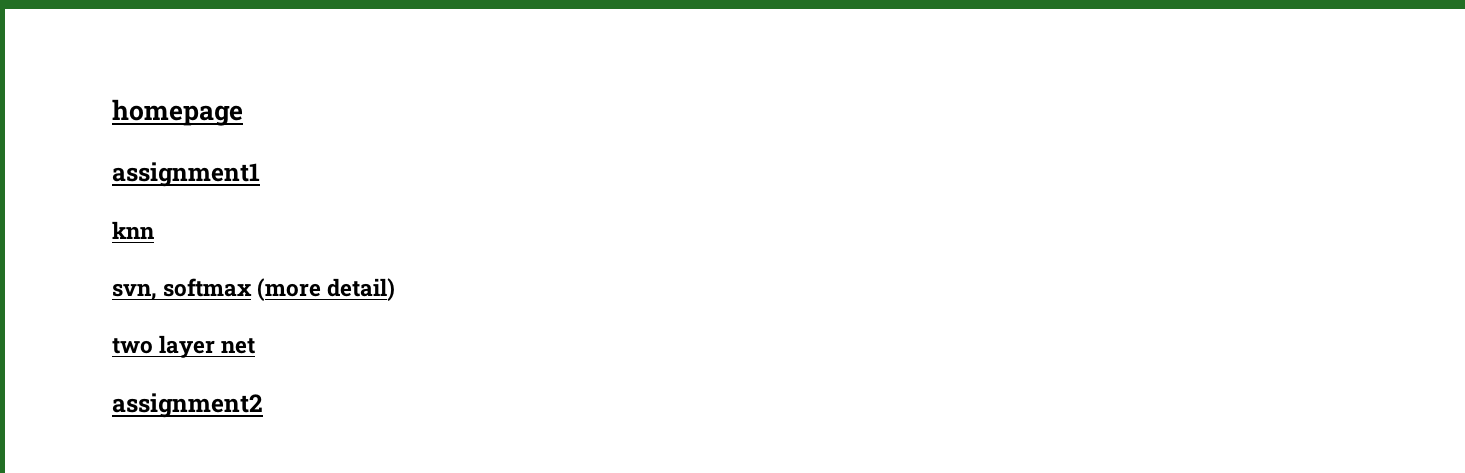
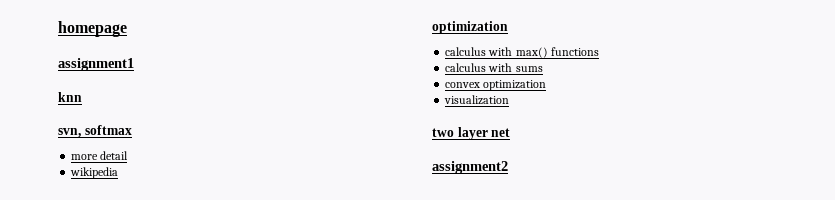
[257,278,396,301] (more detail) -> [71,151,129,160] [70,167,119,179] [432,21,508,34] [445,47,599,58] [445,63,543,72] [445,80,547,91] [444,95,510,105] // more detail // wikipedia // optimization // calculus with max() functions // calculus with sums // convex optimization // visualization

